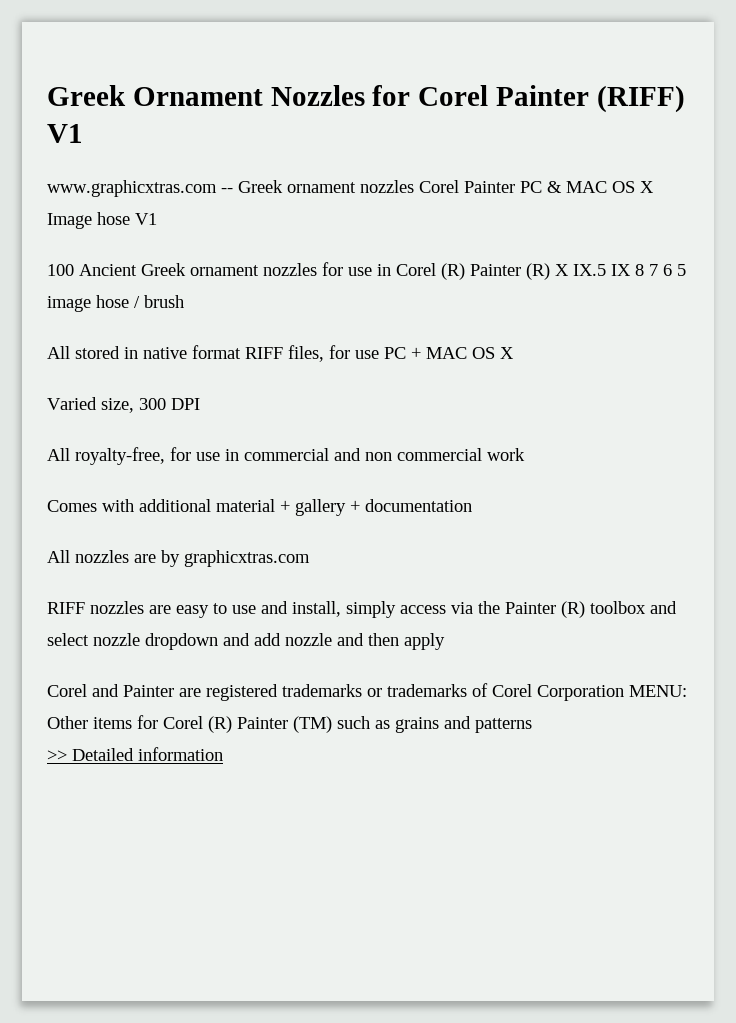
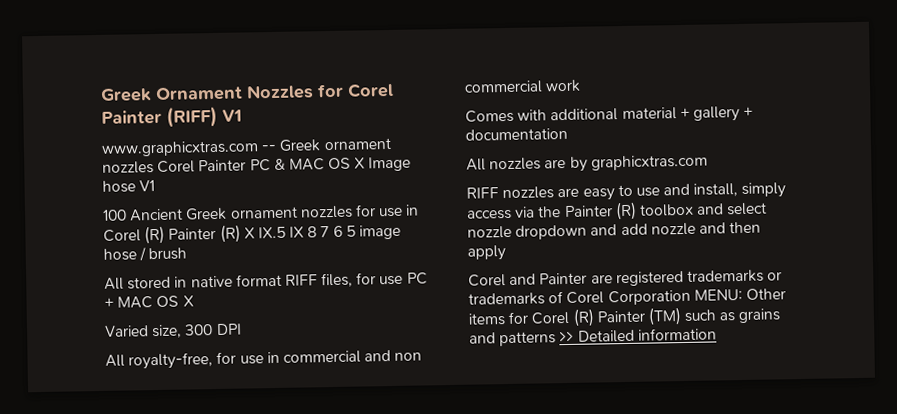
(532, 725) // -> (557, 339) none

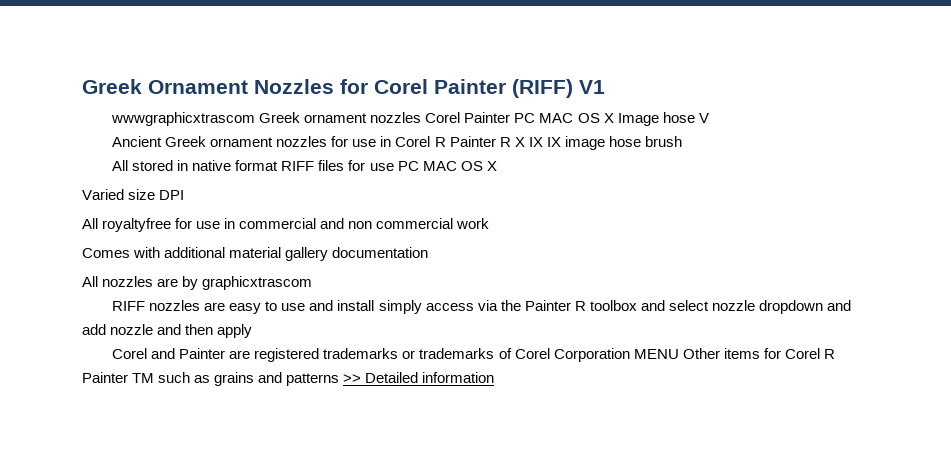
[101,140,278,157] www.graphicxtras.com -- -> [111,112,256,126] wwwgraphicxtrascom
[273,158,286,170] & -> (536, 118) none
[139,180,156,192] [102,209,127,221] V1 // 100 -> [698,113,709,123] V //
[144,224,356,245] (R) Painter (R) X IX.5 IX 8 7 6 5 -> [434,136,561,147] R Painter R X IX IX
[139,247,147,262] / -> (641, 141) none
[321,272,354,288] files, -> [318,160,345,171] files
[104,297,114,308] + -> (419, 166) none
[151,324,214,339] size, 300 -> [128,189,156,200] size
[128,352,214,370] royalty-free, -> [102,218,172,232] royaltyfree
[679,106,754,122] + gallery + -> [285,247,329,261] gallery
[590,154,708,171] graphicxtras.com -> [202,276,313,290] graphicxtrascom
[693,183,739,197] install, -> [337,300,375,311] install
[614,201,637,221] (R) -> [574,301,586,311] R
[693,288,743,301] MENU: -> [633,349,679,359] MENU
[572,307,682,327] (R) Painter (TM) -> [823,349,835,359] [82,372,155,383] R Painter TM

